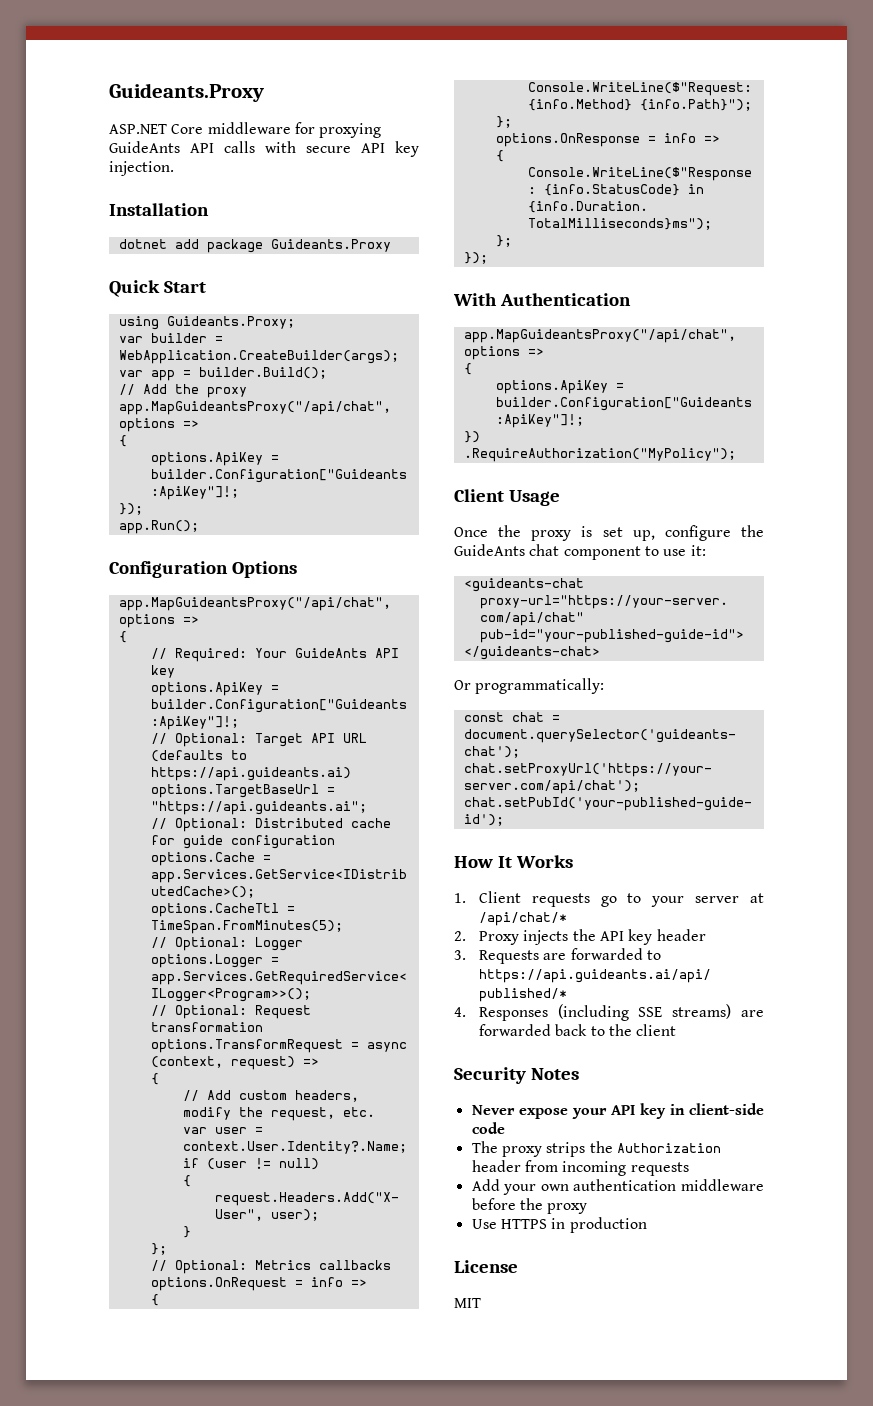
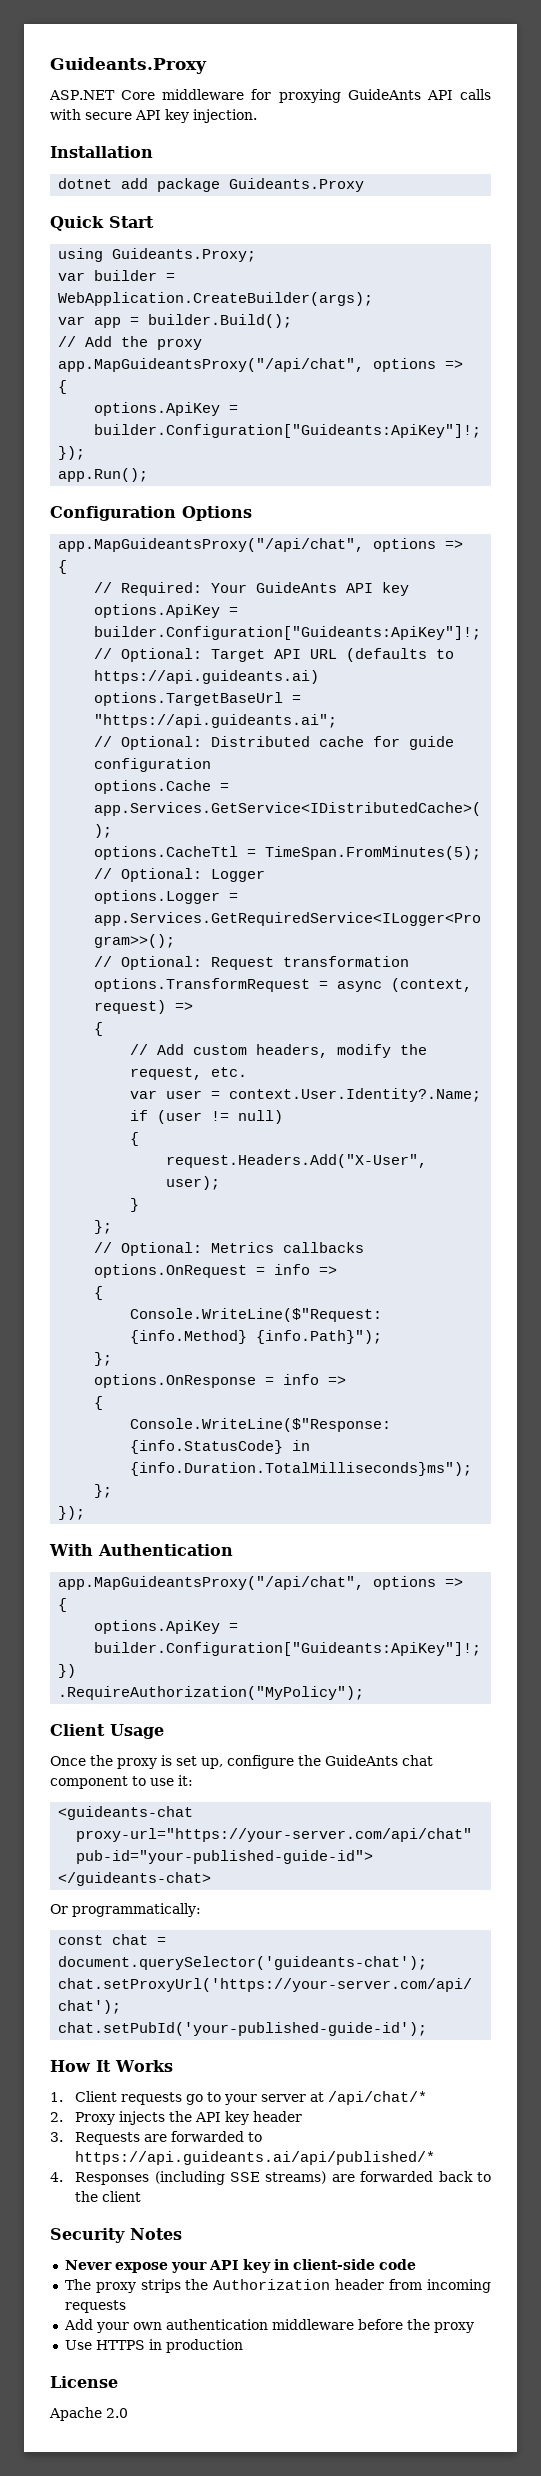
[454,1298,481,1308] MIT -> [49,2407,128,2421] Apache 2.0

